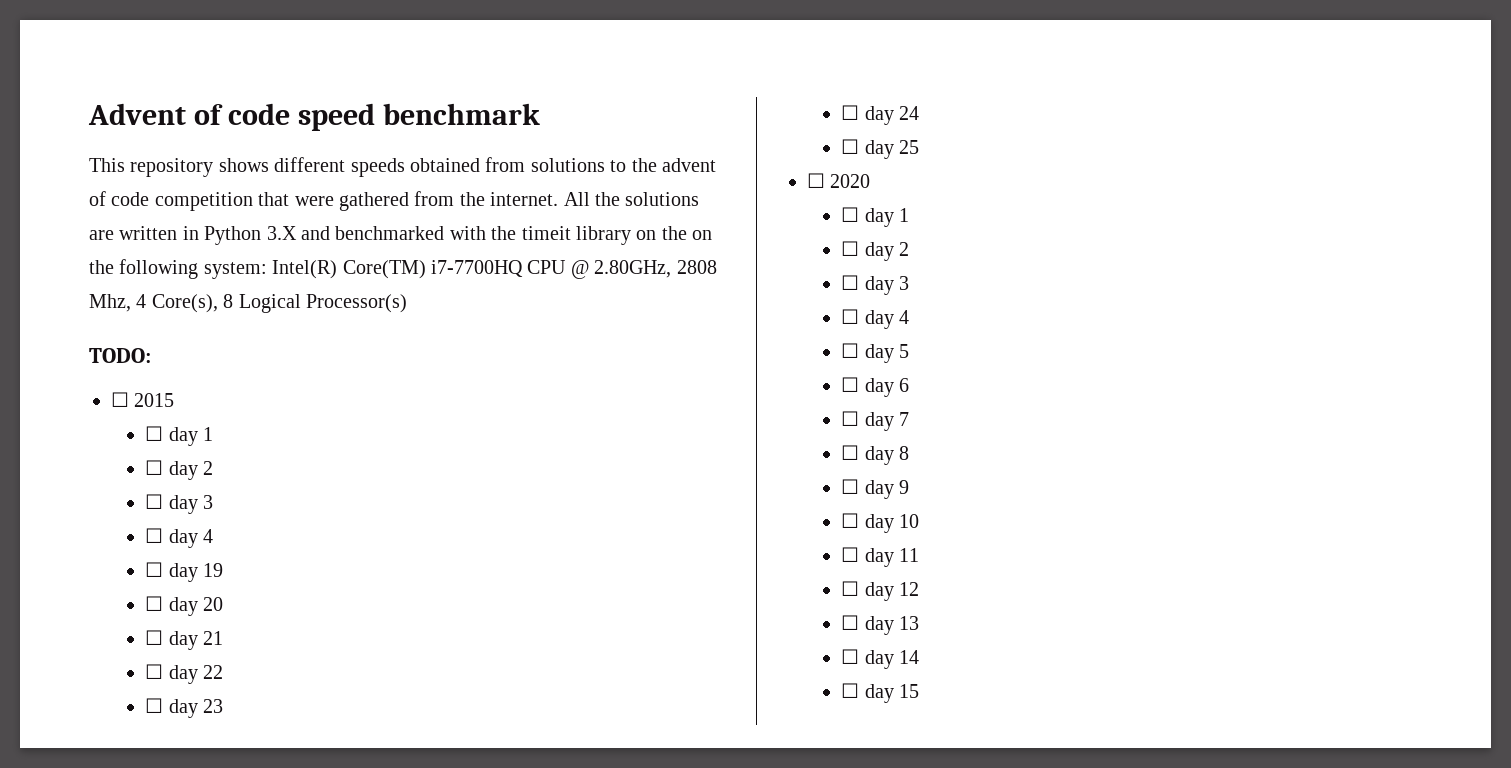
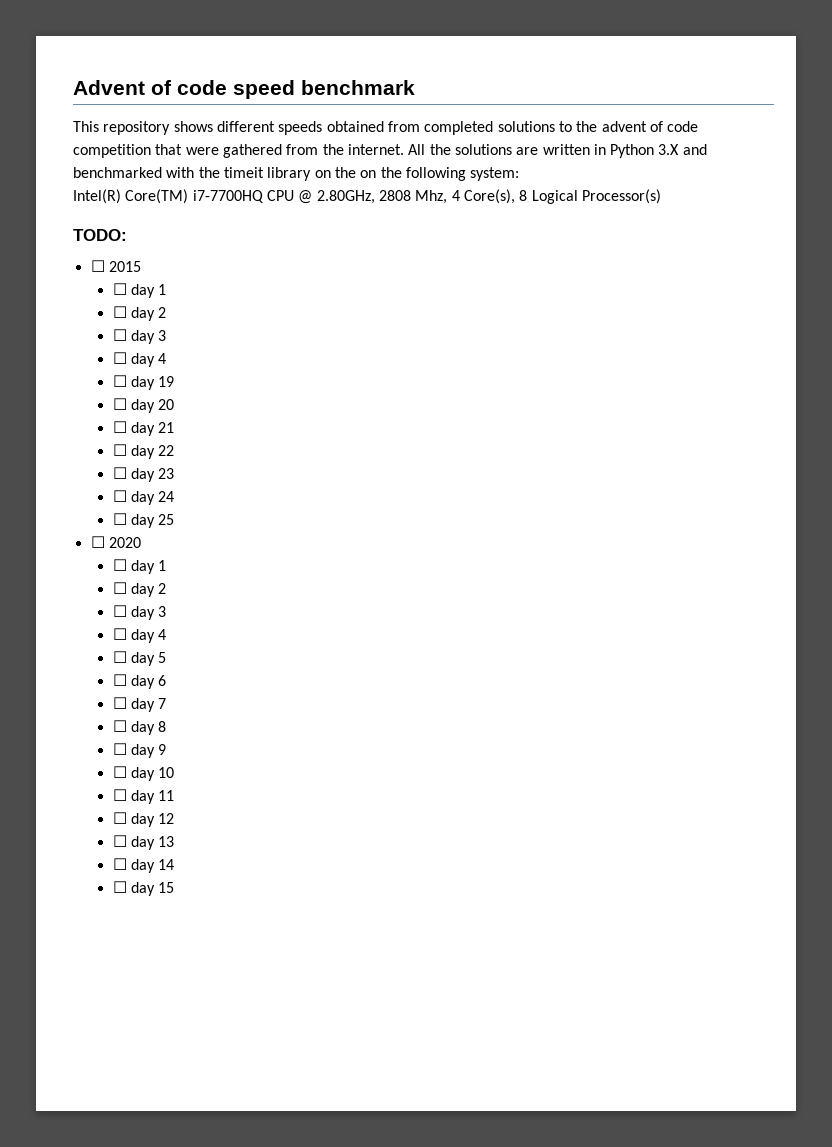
(526, 164) none -> [424,121,494,135] completed
(267, 270) none -> (520, 174) //

